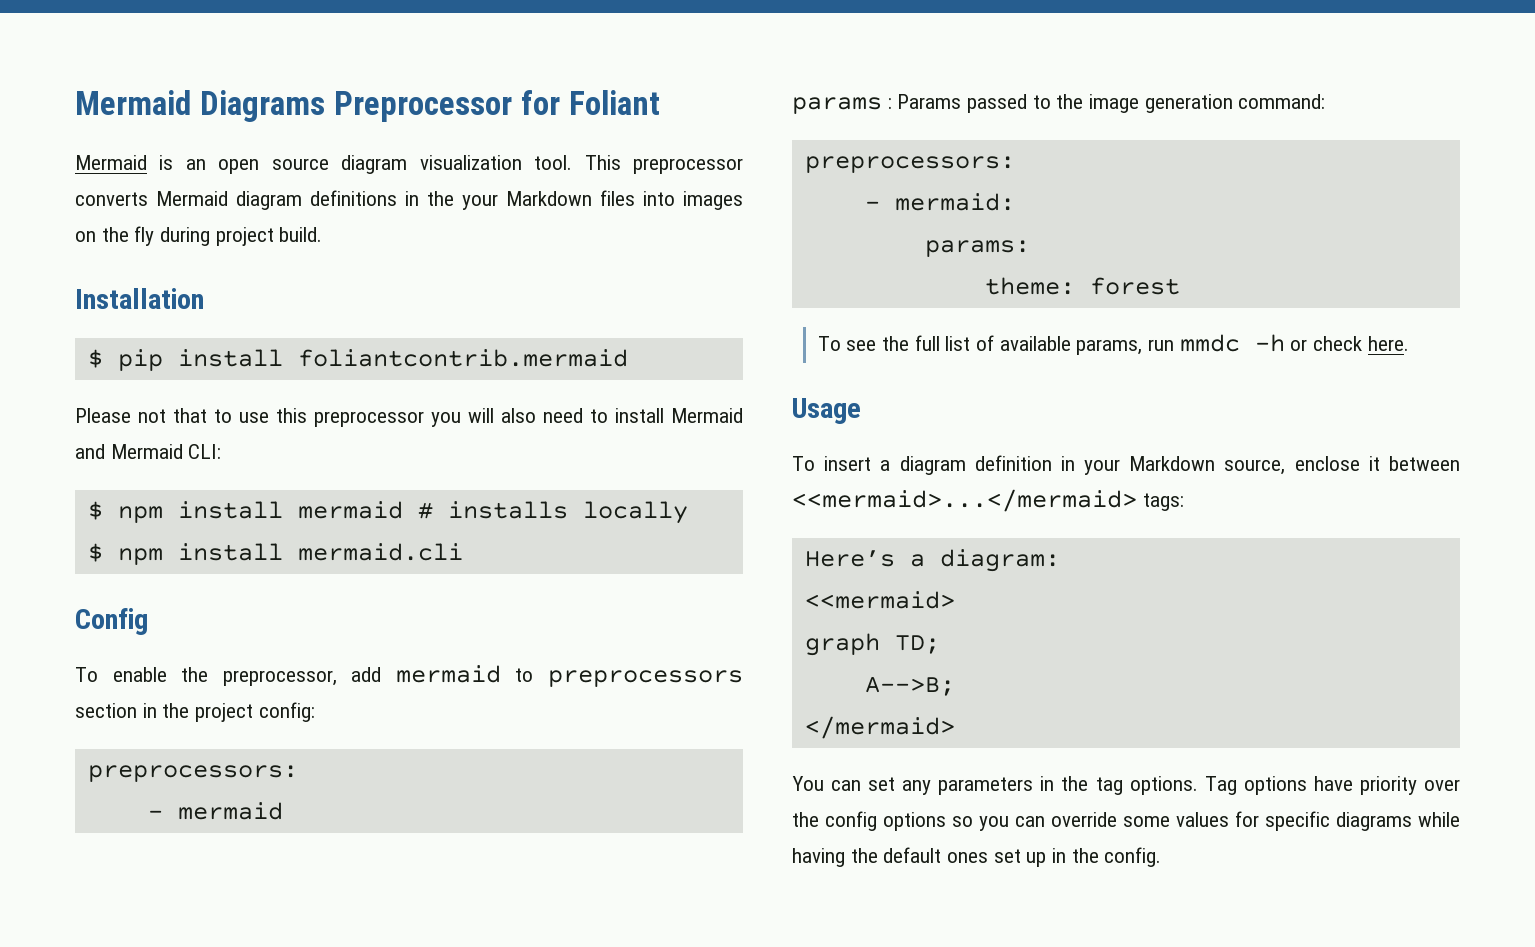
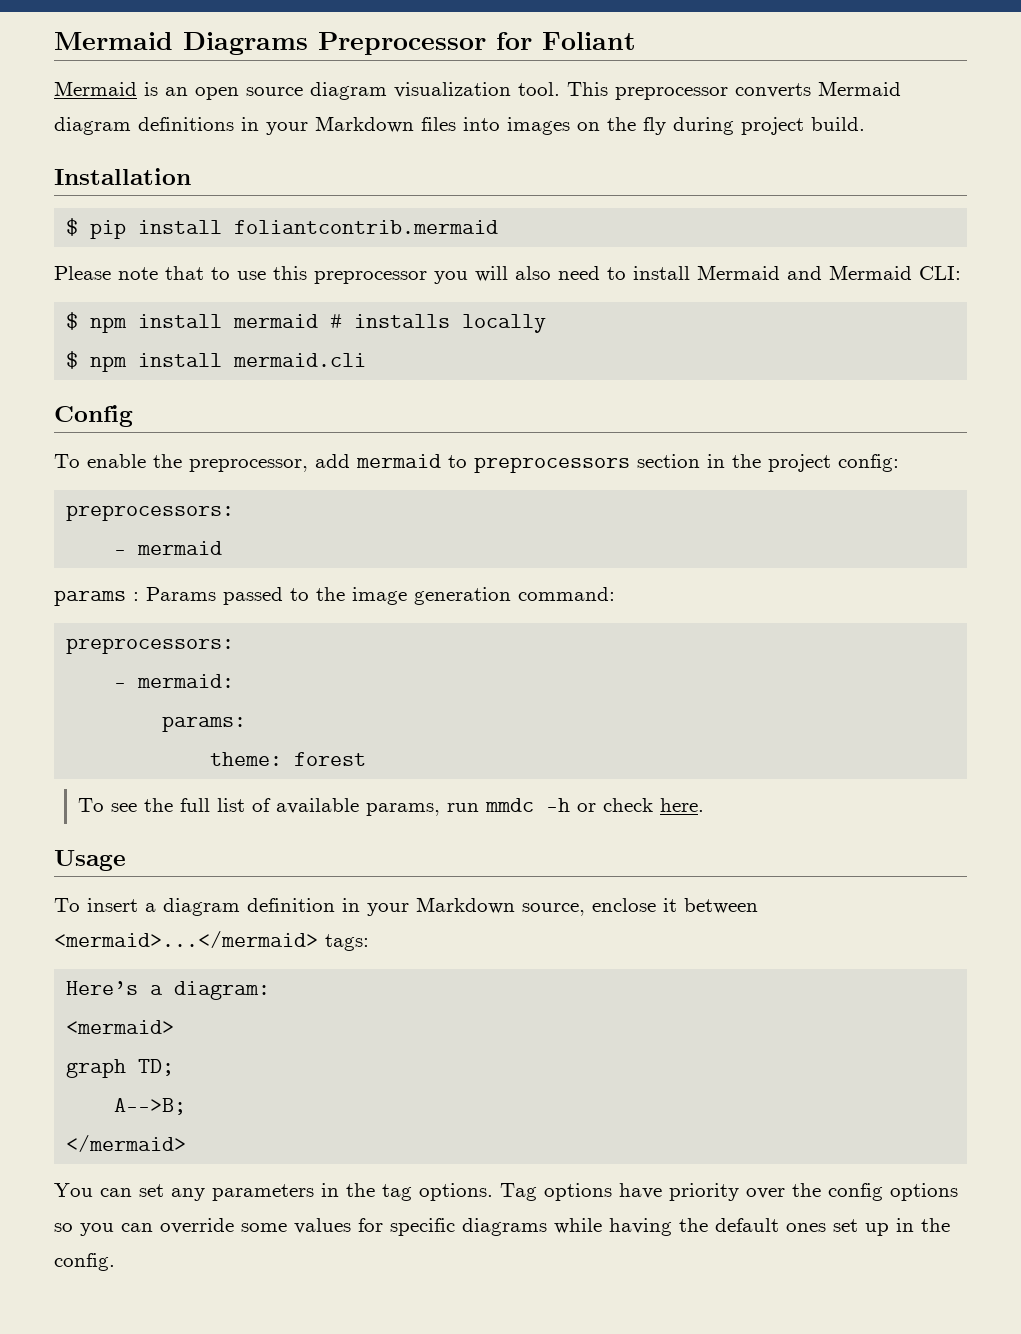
[427,191,454,206] the -> (259, 124) none
[138,409,166,423] not -> [118,267,158,280] note
[792,489,1137,512] <<mermaid>...</mermaid> -> [54,931,318,948] <mermaid>...</mermaid>
[804,591,955,609] <<mermaid> -> [66,1020,175,1034] <mermaid>

